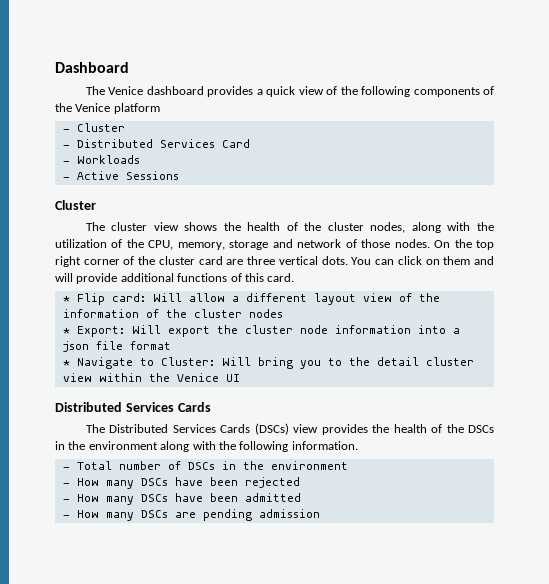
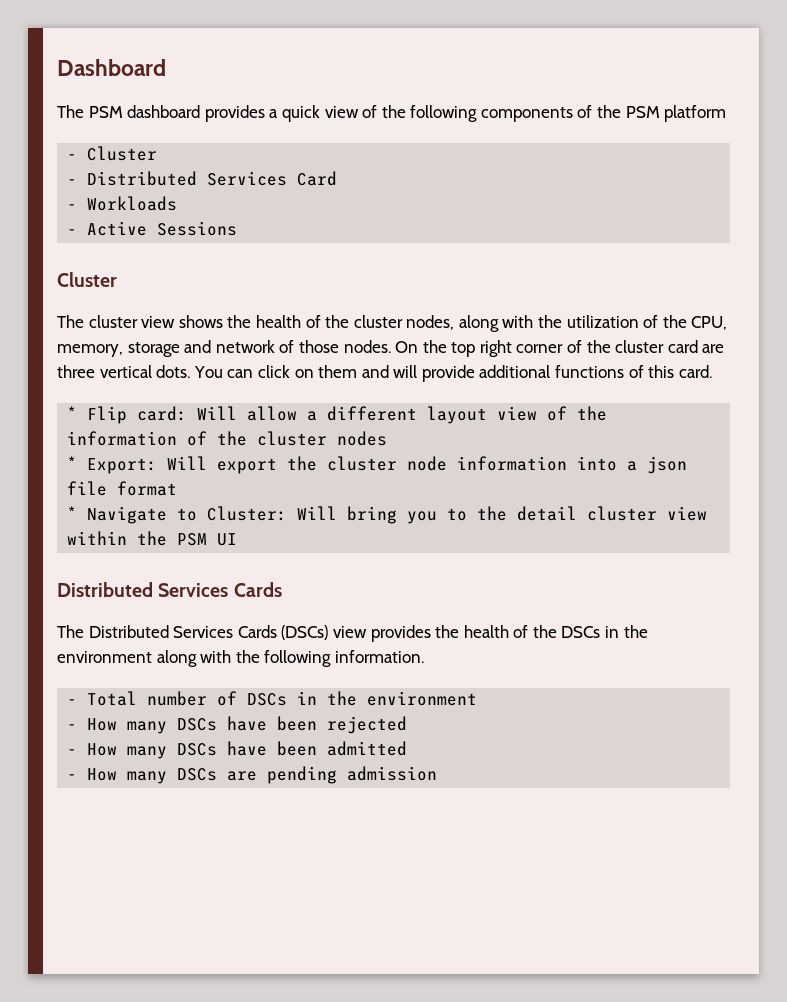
[108,86,144,95] Venice -> [88,106,123,118] PSM
[75,103,111,112] Venice -> [625,106,660,118] PSM
[176,373,219,382] Venice -> [177,533,208,546] PSM

